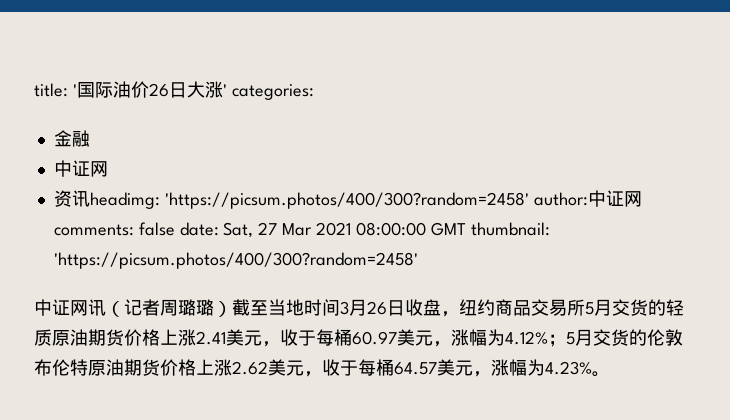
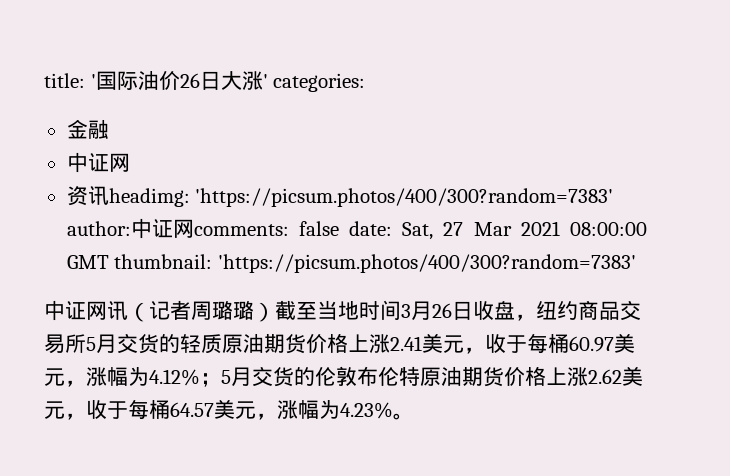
[164,192,529,209] 'https://picsum.photos/400/300?random=2458' -> [195,188,614,207] 'https://picsum.photos/400/300?random=7383'
[53,252,418,269] 'https://picsum.photos/400/300?random=2458' -> [217,254,636,273] 'https://picsum.photos/400/300?random=7383'

